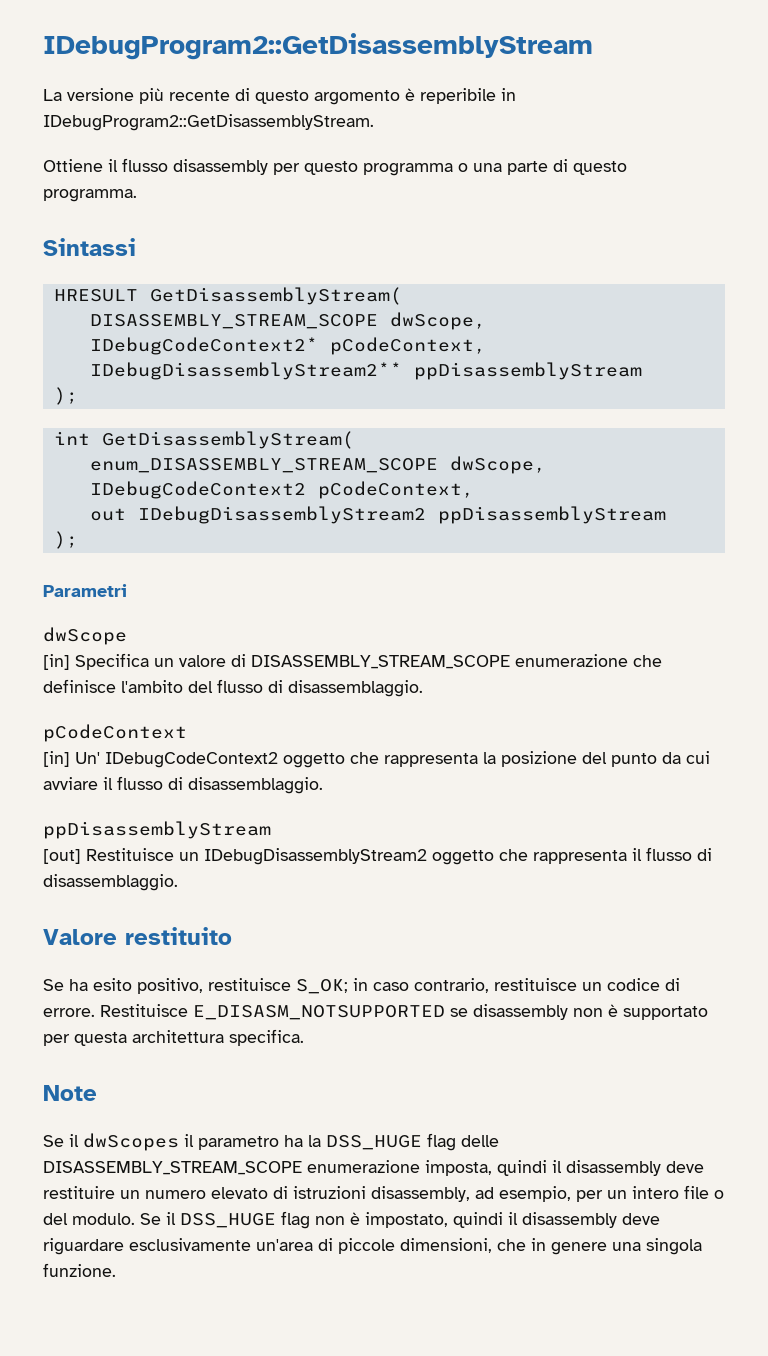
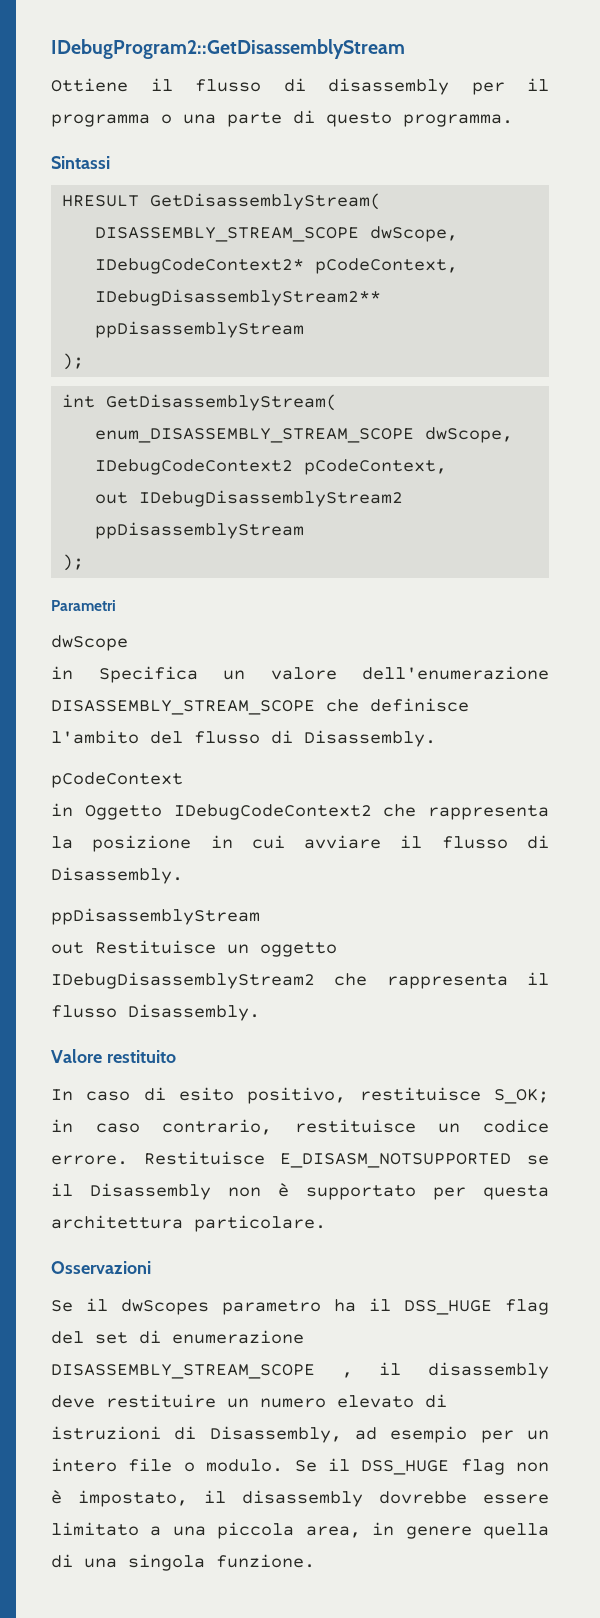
[43,88,516,105] [43,114,374,131] // La versione più recente di questo argomento è reperibile in IDebugProgram2::GetDisassemblyStream. -> (405, 49) none
(168, 165) none -> [283,78,306,92] di
[304,161,358,175] questo -> [527,78,549,91] il
[43,654,70,670] [in] -> [51,666,73,680] in
[231,654,628,669] di DISASSEMBLY_STREAM_SCOPE enumerazione -> [362,666,549,680] [51,700,315,715] dell'enumerazione DISASSEMBLY_STREAM_SCOPE
[288,680,423,697] disassemblaggio. -> [304,730,436,747] Disassembly.
[43,751,345,768] [in] Un' IDebugCodeContext2 oggetto -> [51,803,372,820] in Oggetto IDebugCodeContext2
[582,752,681,767] del punto da -> [210,835,233,849] in
[188,777,323,794] [43,821,271,839] [43,849,81,864] disassemblaggio. // ppDisassemblyStream // [out] -> [51,867,183,884] [51,908,260,925] [51,942,84,954] Disassembly. // ppDisassemblyStream // out
[204,848,494,865] IDebugDisassemblyStream2 oggetto -> [260,942,337,957] [51,972,315,989] oggetto IDebugDisassemblyStream2
[697,848,712,861] [43,874,178,891] di disassemblaggio. -> [128,1004,260,1021] Disassembly.
[43,979,88,991] Se ha -> [51,1087,166,1101] In caso di
[665,978,680,991] di -> (549, 1126) none
[473,1004,568,1020] disassembly -> [51,1183,211,1200] il Disassembly
[229,1029,304,1046] [43,1085,97,1101] specifica. // Note -> [194,1215,326,1232] [51,1261,151,1274] particolare. // Osservazioni
[184,1134,194,1147] il -> (209, 1307) none
[308,1133,499,1151] [43,1160,547,1176] la DSS_HUGE flag delle DISASSEMBLY_STREAM_SCOPE enumerazione imposta, quindi -> [369,1298,549,1315] [51,1330,304,1344] [51,1364,353,1379] il DSS_HUGE flag del set di enumerazione DISASSEMBLY_STREAM_SCOPE ,
[371,1186,571,1202] disassembly, ad esempio, -> [174,1426,468,1443] di Disassembly, ad esempio
[43,1213,68,1225] del -> (195, 1467) none
[453,1212,660,1228] [43,1238,607,1255] quindi il disassembly deve riguardare esclusivamente un'area di piccole dimensioni, che in genere -> [204,1490,549,1507] [51,1522,549,1539] [51,1554,73,1568] il disassembly dovrebbe essere limitato a una piccola area, in genere quella di

